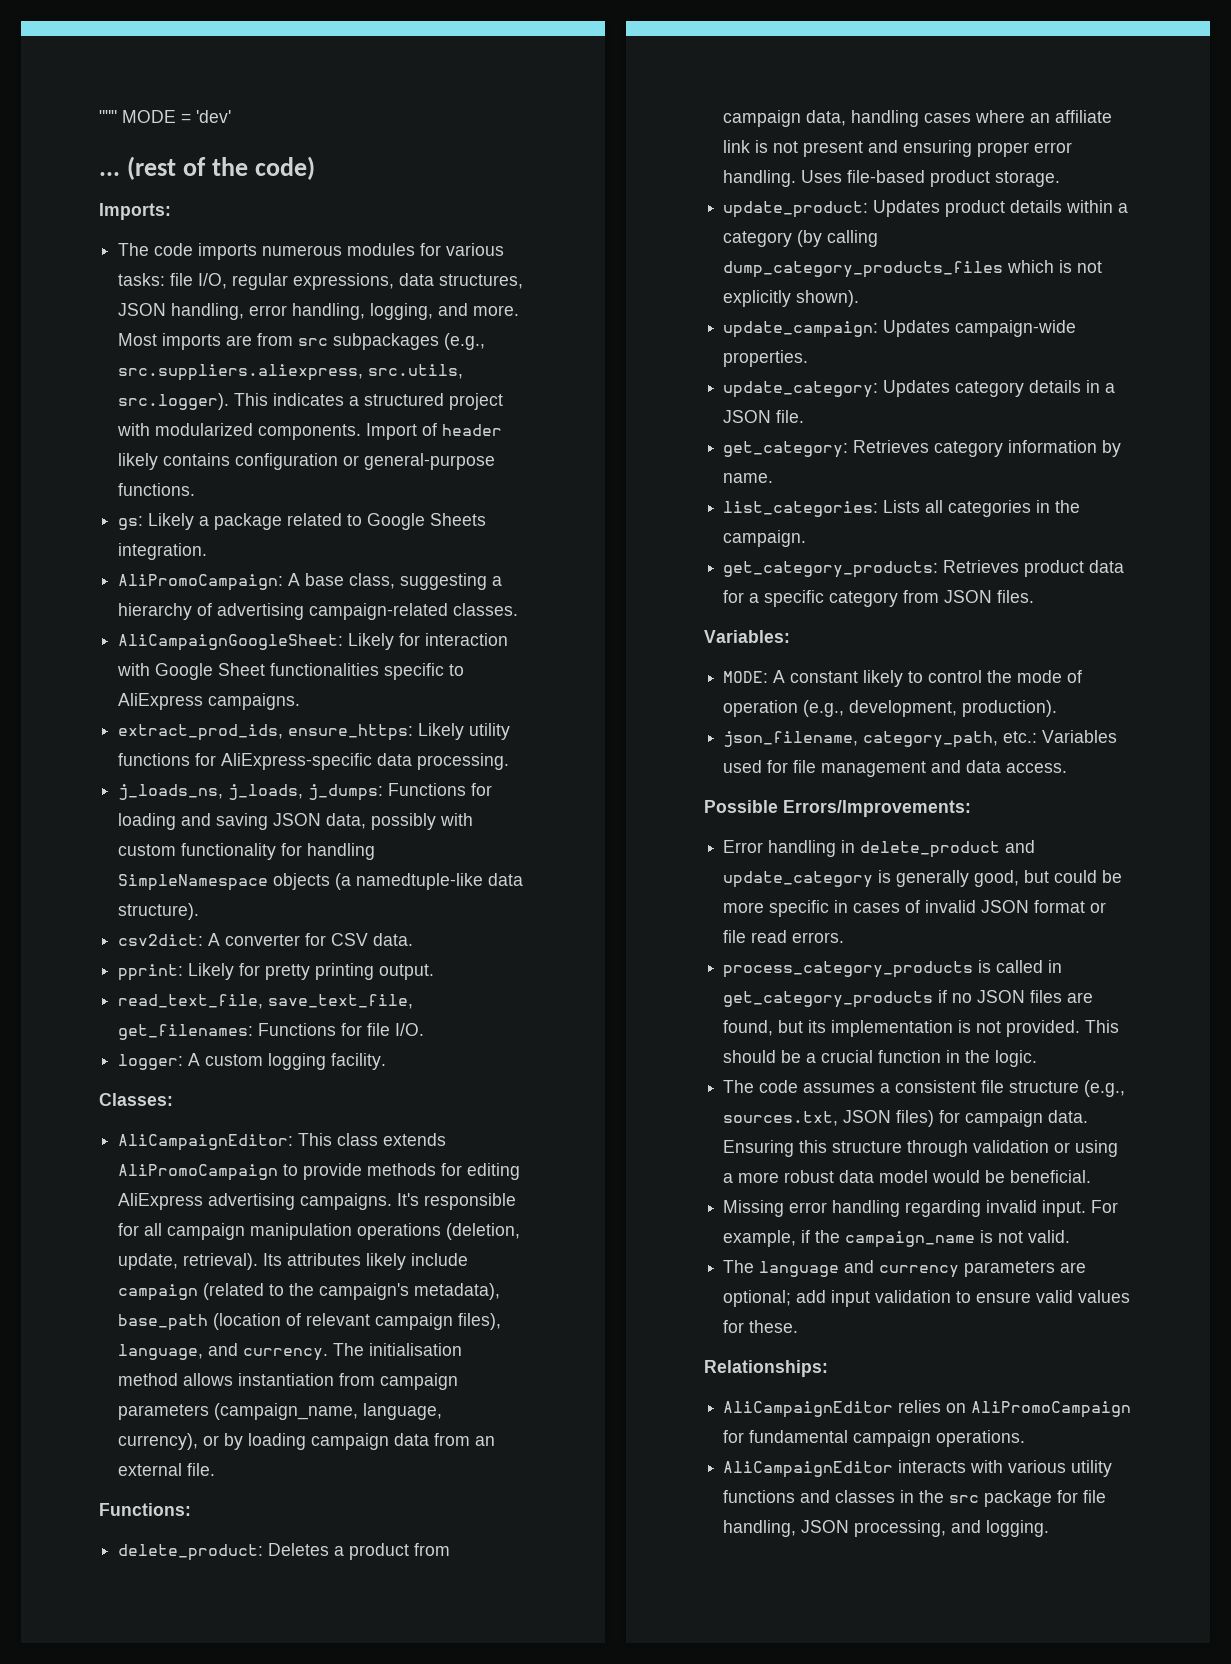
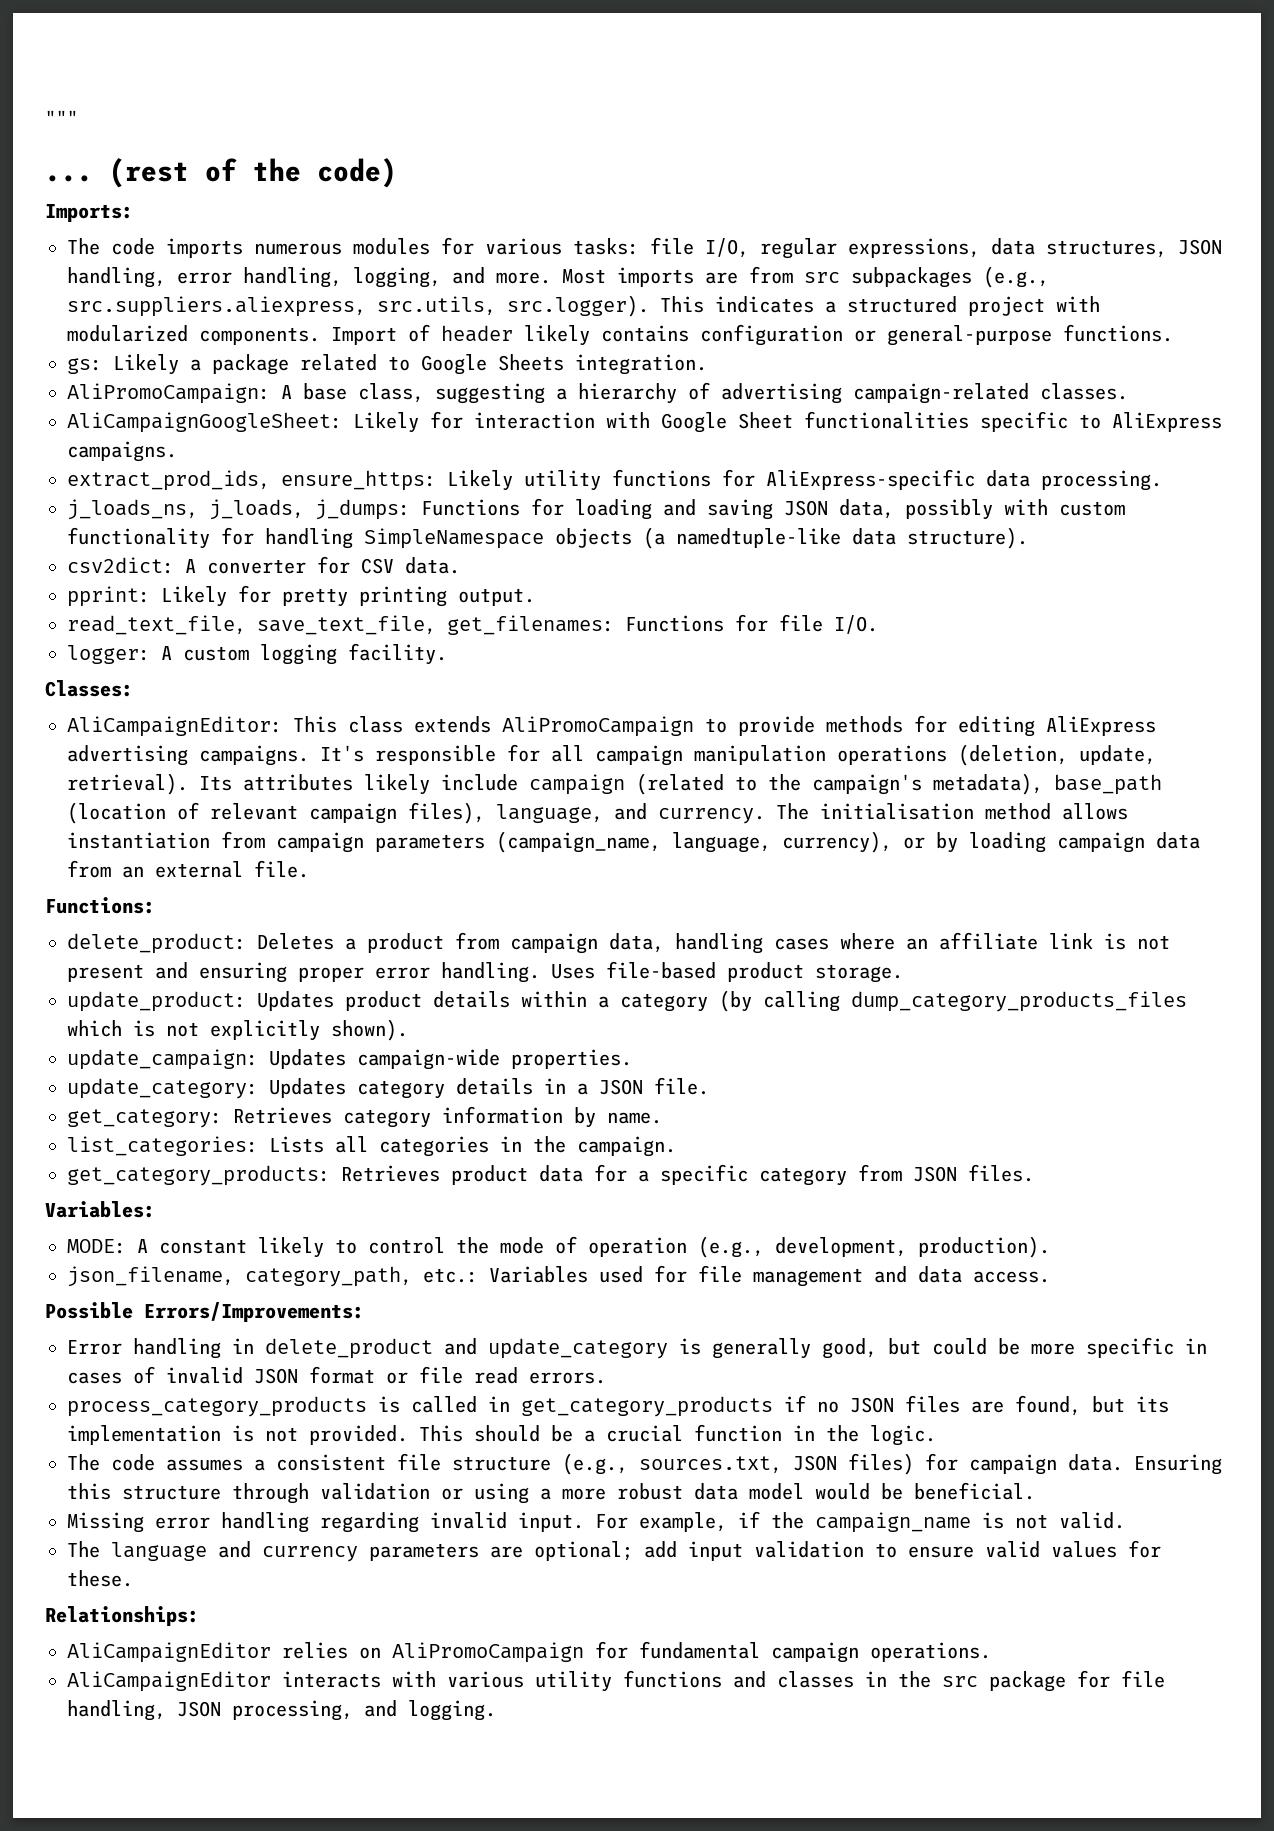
[122,110,231,123] MODE = 'dev' -> (78, 118) none

